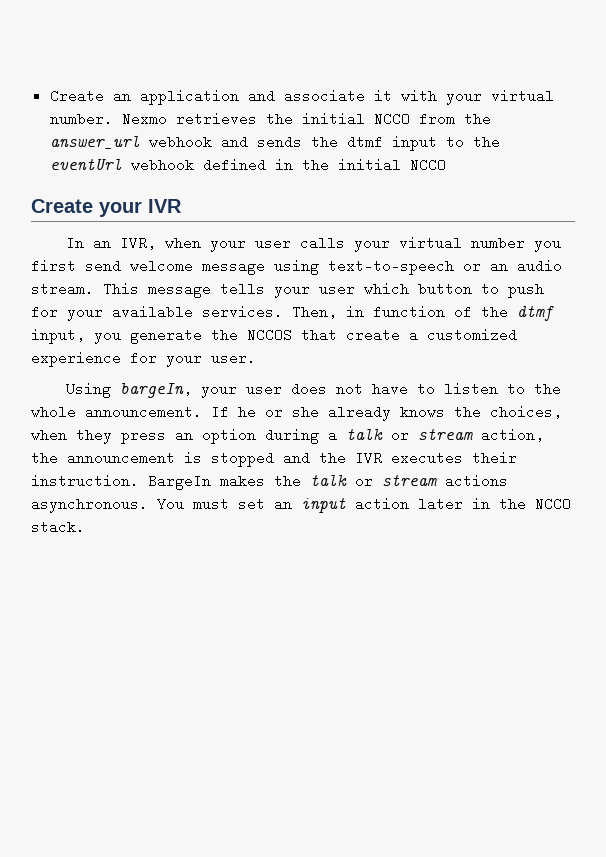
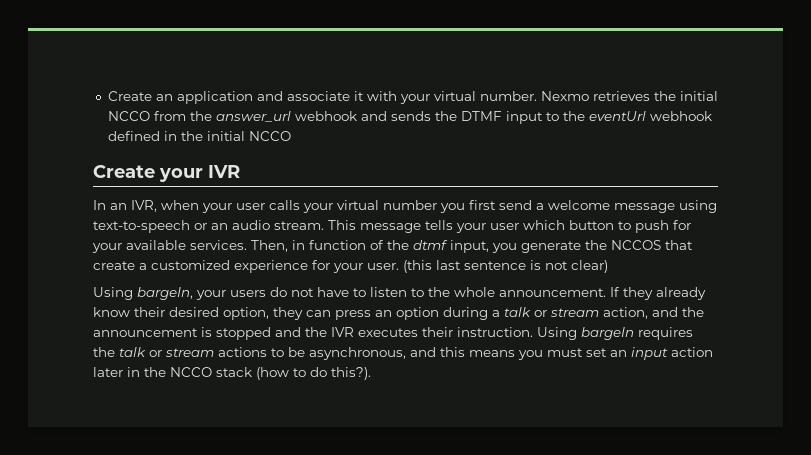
[346,135,383,149] dtmf -> [460,111,502,121] DTMF
(121, 266) none -> [536,203,544,210] a
(256, 358) none -> [403,260,608,273] (this last sentence is not clear)
[245,382,327,396] user does -> [230,287,287,297] users do
[238,405,562,421] [31,428,112,444] he or she already knows the choices, when they -> [623,287,706,300] [93,307,331,320] they already know their desired option, they can
(544, 435) none -> [652,307,678,317] and
[148,474,265,490] BargeIn makes -> [537,327,693,340] Using bargeIn requires
[31,497,184,513] asynchronous. You -> [271,347,543,360] to be asynchronous, and this means you
[31,520,85,534] stack. -> [216,367,371,380] stack (how to do this?).

